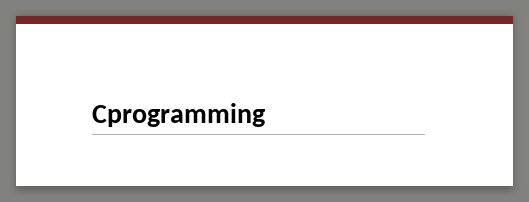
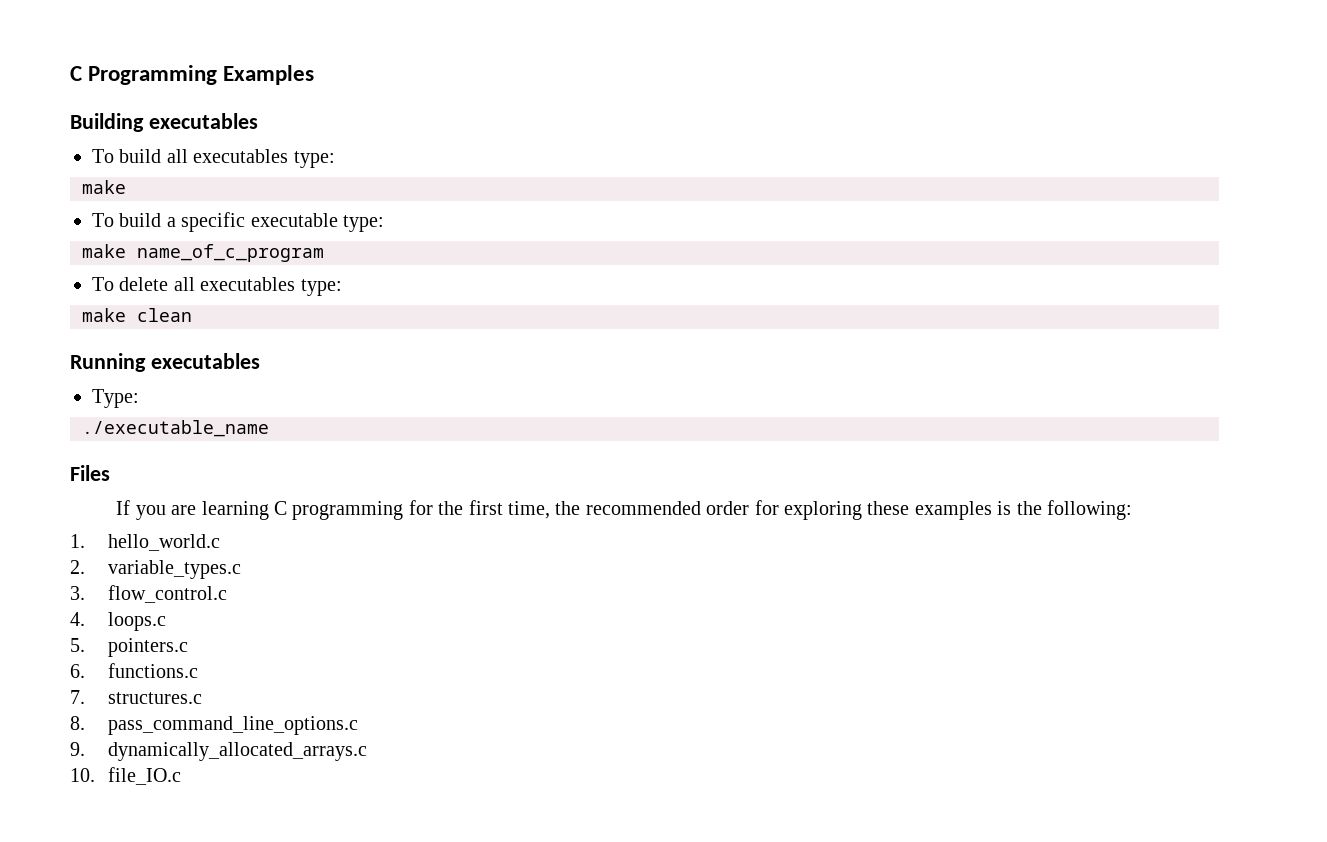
[92,103,265,127] Cprogramming -> [70,65,315,85] [70,113,258,132] [92,149,335,168] [82,180,126,194] [92,212,384,232] [82,244,324,262] [92,277,342,296] [82,308,192,322] [70,353,260,372] [92,389,139,408] [82,420,269,437] [70,465,110,481] [116,500,1132,520] [70,534,221,551] [70,560,242,579] [70,585,228,603] [70,612,167,631] [70,638,189,657] [70,663,199,678] [70,690,203,704] [70,716,359,735] [70,742,368,761] [70,767,182,785] C Programming Examples // Building executables // To build all executables type: // make // To build a specific executable type: // make name_of_c_program // To delete all executables type: // make clean // Running executables // Type: // ./executable_name // Files // If you are learning C programming for the first time, the recommended order for exploring these examples is the following: // 1. hello_world.c // 2. variable_types.c // 3. flow_control.c // 4. loops.c // 5. pointers.c // 6. functions.c // 7. structures.c // 8. pass_command_line_options.c // 9. dynamically_allocated_arrays.c // 10. file_IO.c

